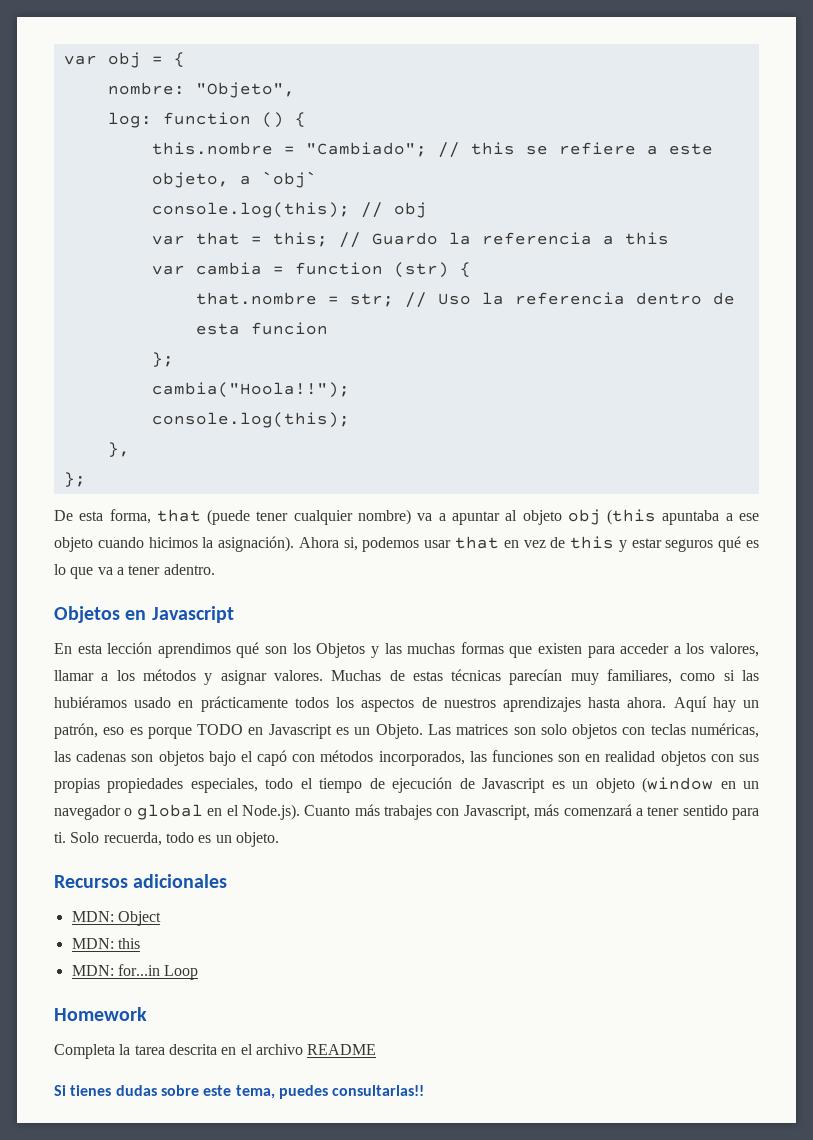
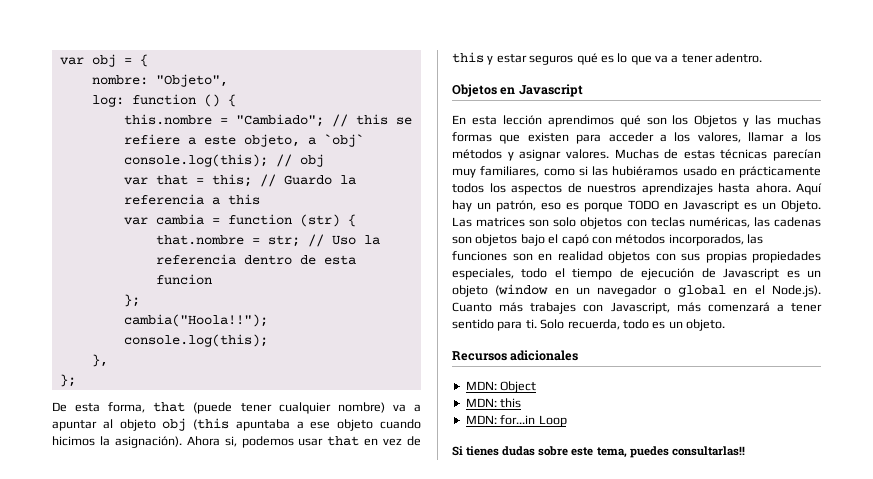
[54,1007,147,1021] [54,1044,377,1059] // Homework // Completa la tarea descrita en el archivo README -> (567, 421) none

